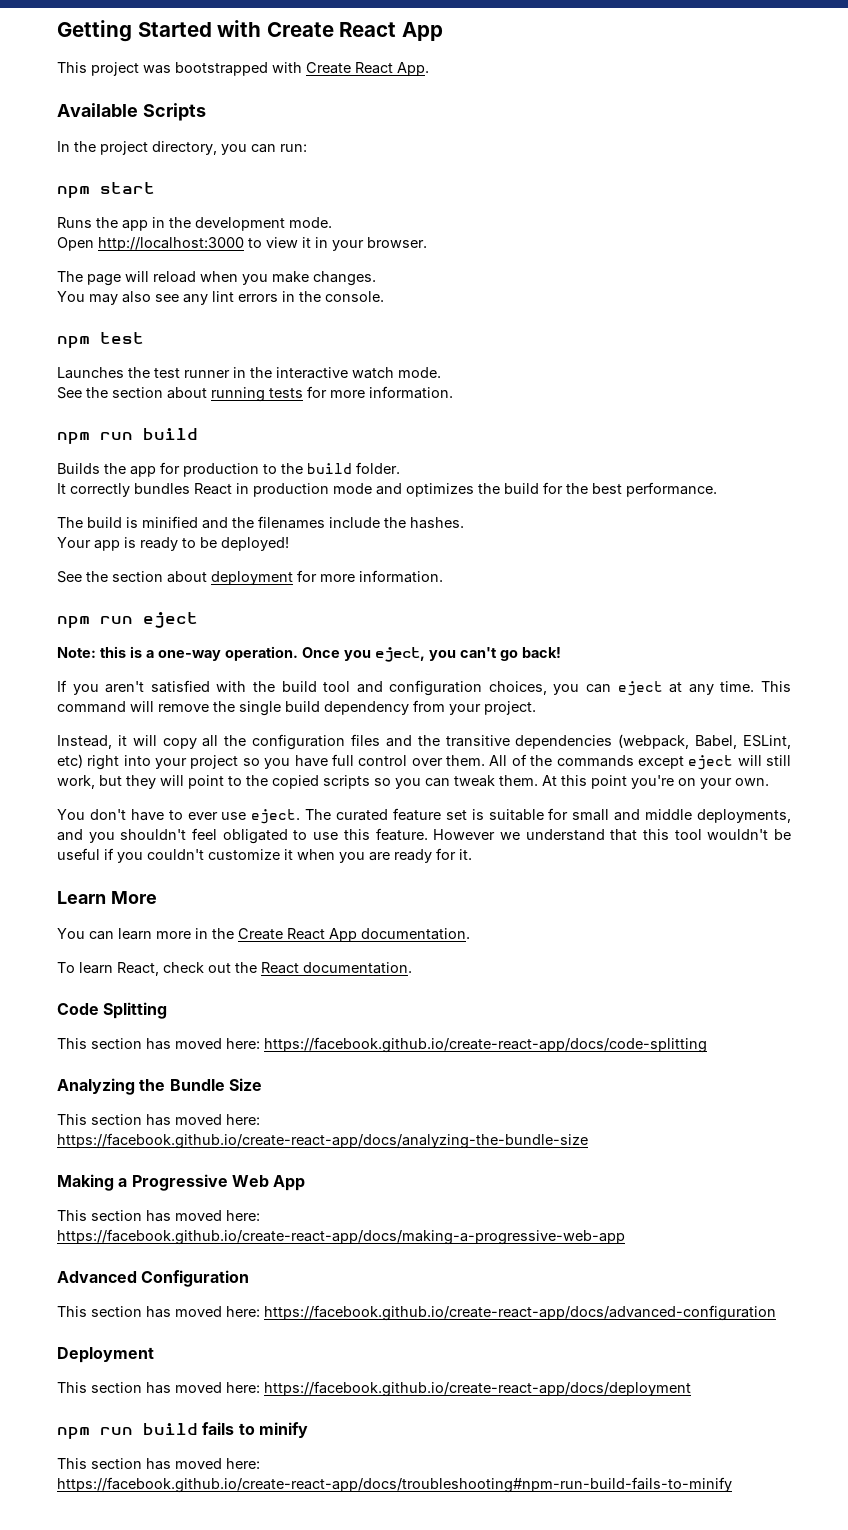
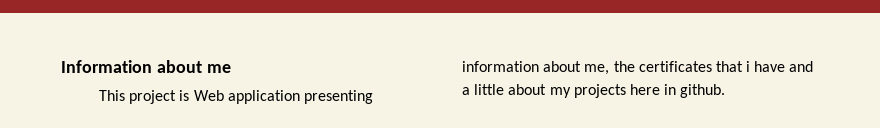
[57,20,443,42] [57,62,429,76] [57,103,206,121] [57,141,307,155] [57,182,155,198] [57,217,332,231] [57,237,427,251] [57,271,376,286] [57,291,384,305] [57,332,144,348] [57,367,441,379] [57,386,453,402] [57,428,198,444] [57,462,400,477] [57,482,717,497] [57,516,464,529] [57,537,289,551] [57,570,443,585] [57,612,198,628] [57,646,561,662] [57,680,791,696] [57,700,536,716] [57,734,791,750] [57,754,791,770] [57,775,769,789] [57,808,791,824] [57,828,791,844] [57,848,472,863] [57,891,157,904] [57,928,470,942] [57,962,412,976] [57,1002,168,1019] [57,1037,707,1053] [57,1078,262,1095] [57,1114,260,1126] [57,1133,588,1149] [57,1174,306,1191] [57,1210,260,1222] [57,1229,625,1245] [57,1270,250,1287] [57,1305,776,1321] [57,1347,154,1363] [57,1381,691,1397] [57,1422,308,1439] [57,1458,260,1470] [57,1477,732,1493] Getting Started with Create React App // This project was bootstrapped with Create React App. // Available Scripts // In the project directory, you can run: // npm start // Runs the app in the development mode. // Open http://localhost:3000 to view it in your browser. // The page will reload when you make changes. // You may also see any lint errors in the console. // npm test // Launches the test runner in the interactive watch mode. // See the section about running tests for more information. // npm run build // Builds the app for production to the build folder. // It correctly bundles React in production mode and optimizes the build for the best performance. // The build is minified and the filenames include the hashes. // Your app is ready to be deployed! // See the section about deployment for more information. // npm run eject // Note: this is a one-way operation. Once you eject, you can't go back! // If you aren't satisfied with the build tool and configuration choices, you can eject at any time. This command will remove the single build dependency from your project. // Instead, it will copy all the configuration files and the transitive dependencies (webpack, Babel, ESLint, etc) right into your project so you have full control over them. All of the commands except eject will still work, but they will point to the copied scripts so you can tweak them. At this point you're on your own. // You don't have to ever use eject. The curated feature set is suitable for small and middle deployments, and you shouldn't feel obligated to use this feature. However we understand that this tool wouldn't be useful if you couldn't customize it when you are ready for it. // Learn More // You can learn more in the Create React App documentation. // To learn React, check out the React documentation. // Code Splitting // This section has moved here: https://facebook.github.io/create-react-app/docs/code-splitting // Analyzing the Bundle Size // This section has moved here: https://facebook.github.io/create-react-app/docs/analyzing-the-bundle-size // Making a Progressive Web App // This section has moved here: https://facebook.github.io/create-react-app/docs/making-a-progressive-web-app // Advanced Configuration // This section has moved here: https://facebook.github.io/create-react-app/docs/advanced-configuration // Deployment // This section has moved here: https://facebook.github.io/create-react-app/docs/deployment // npm run build fails to minify // This section has moved here: https://facebook.github.io/create-react-app/docs/troubleshooting#npm-run-build-fails-to-minify -> [61,60,231,73] [99,90,373,104] [462,61,814,75] [462,84,726,98] Information about me // This project is Web application presenting information about me, the certificates that i have and a little about my projects here in github.

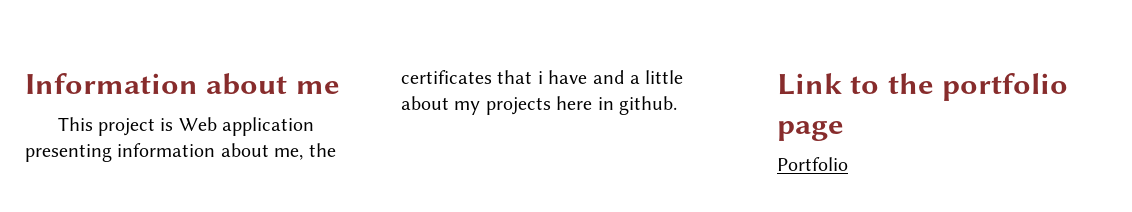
(726, 91) none -> [777,73,1069,101] [777,121,844,141] [777,157,848,171] // Link to the portfolio page // Portfolio

